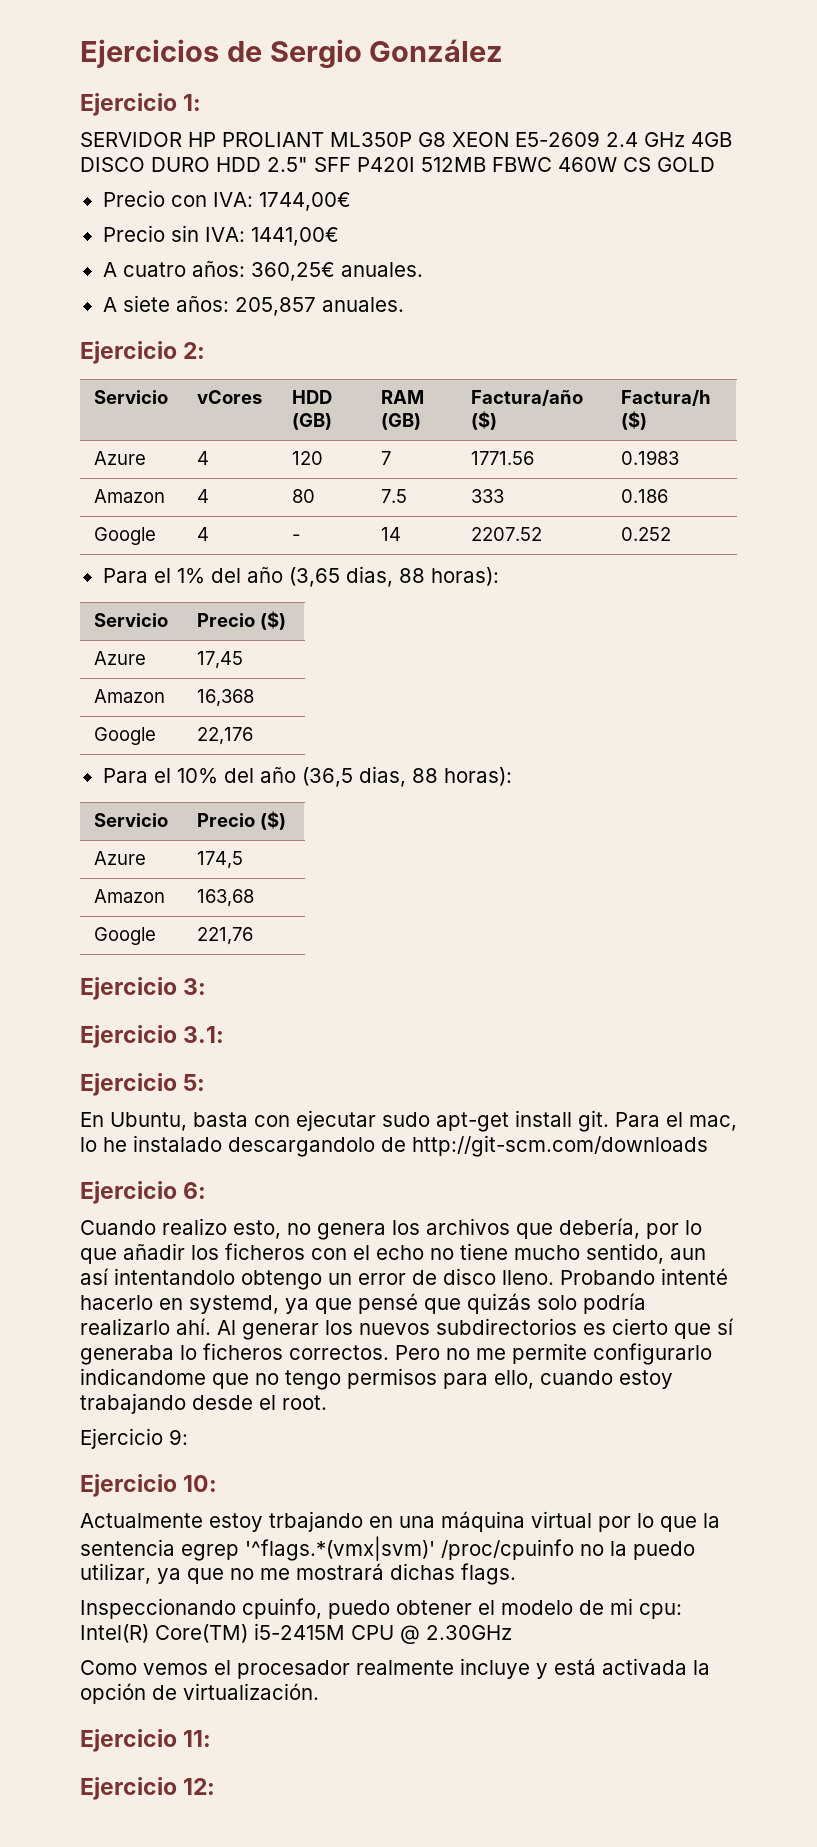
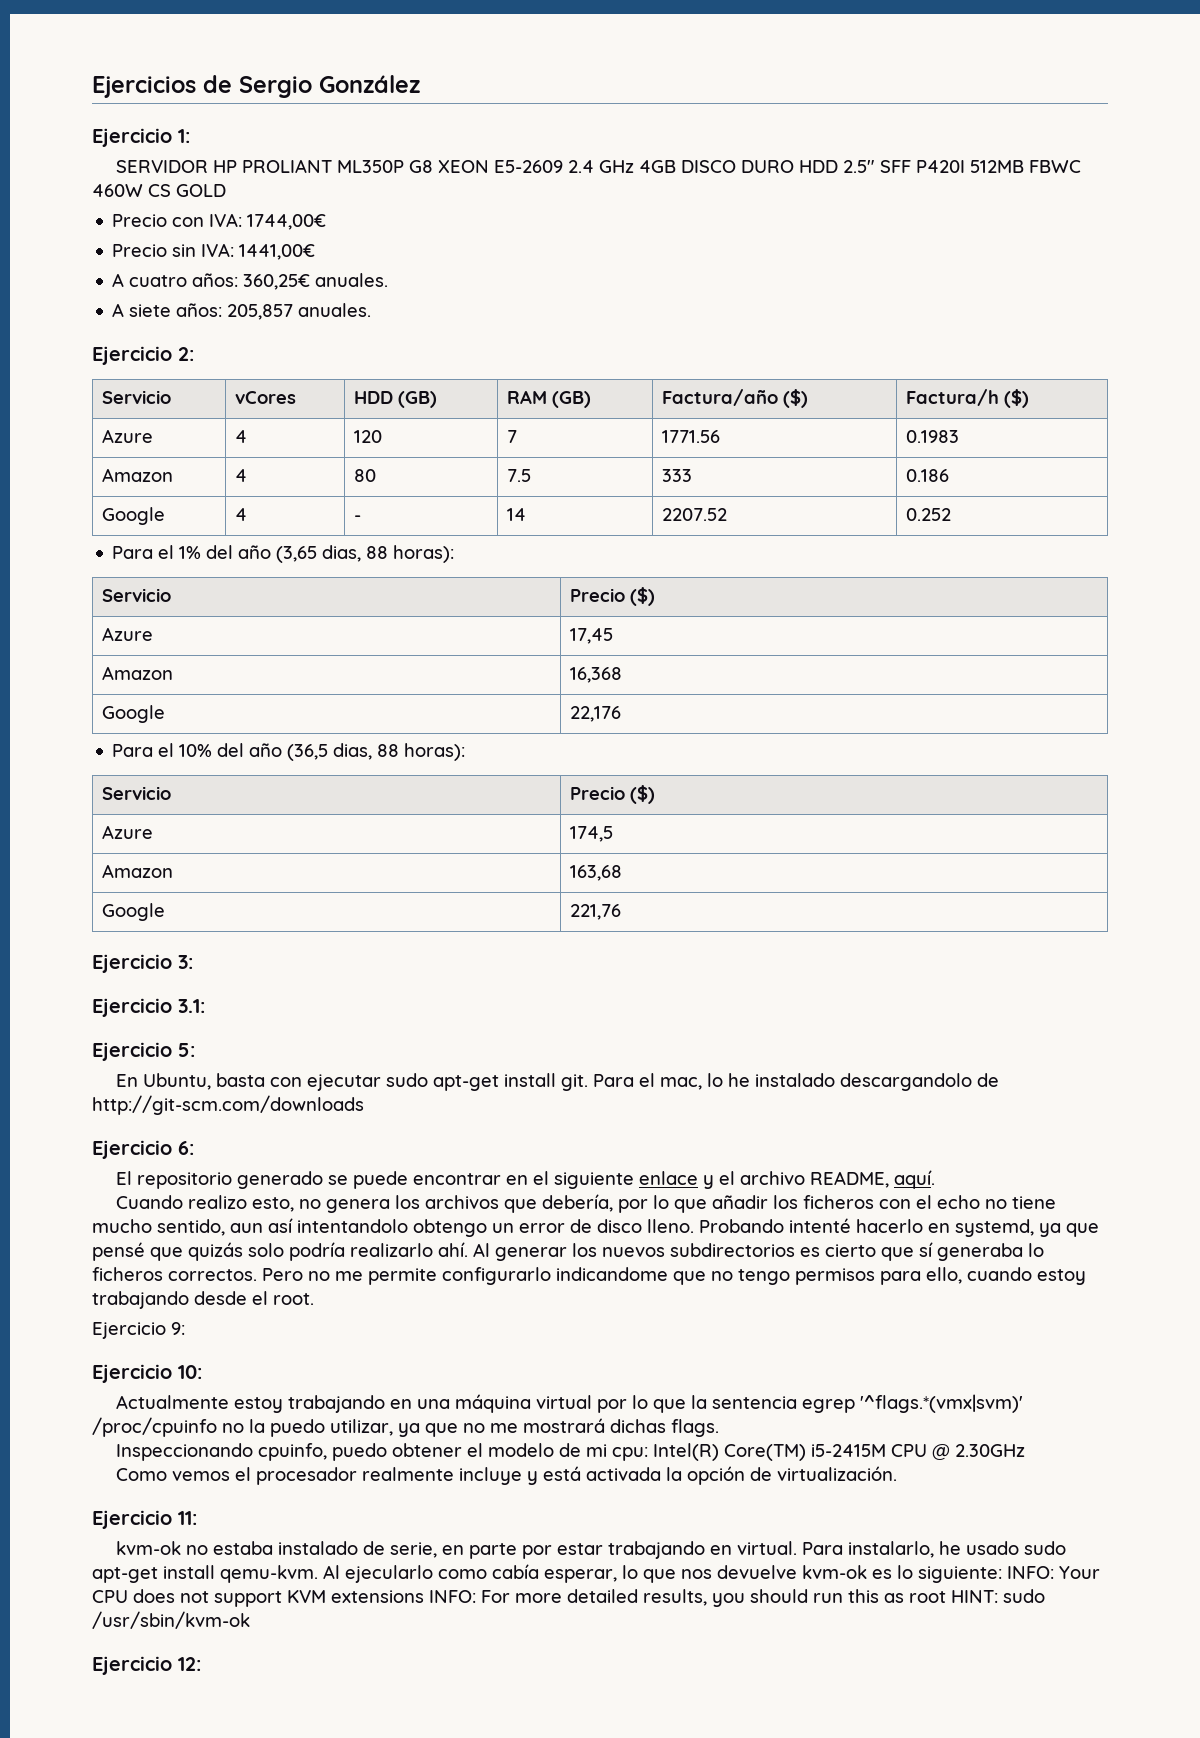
(207, 1190) none -> [116,1170,936,1189] // El repositorio generado se puede encontrar en el siguiente enlace y el archivo README, aquí.
[269,1511,363,1532] trbajando -> [288,1395,386,1413] trabajando
(212, 1738) none -> [116,1541,1067,1559] [92,1564,1100,1583] [92,1589,1045,1607] [92,1611,250,1629] // kvm-ok no estaba instalado de serie, en parte por estar trabajando en virtual. Para instalarlo, he usado sudo apt-get install qemu-kvm. Al ejecularlo como cabía esperar, lo que nos devuelve kvm-ok es lo siguiente: INFO: Your CPU does not support KVM extensions INFO: For more detailed results, you should run this as root HINT: sudo /usr/sbin/kvm-ok

